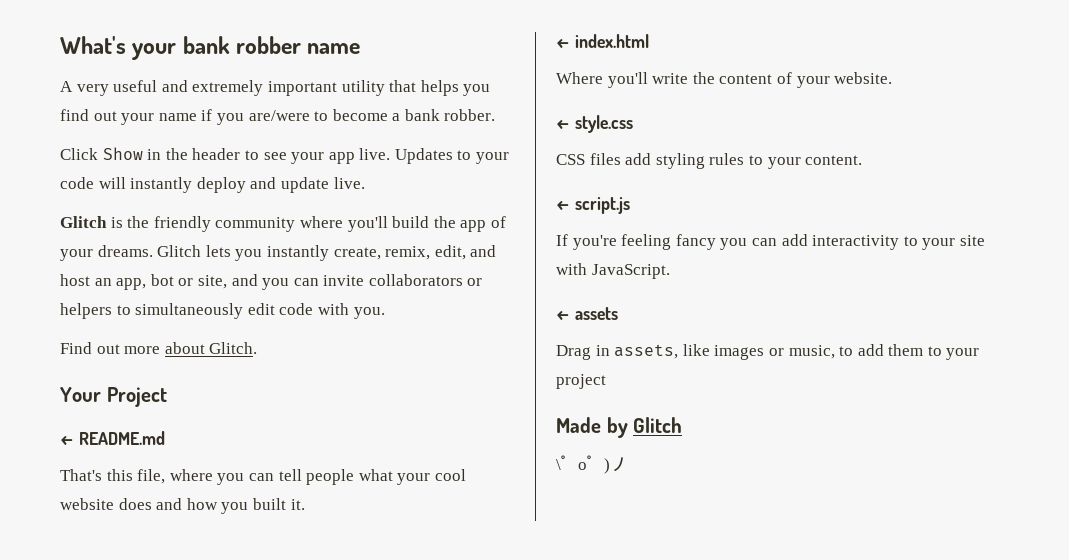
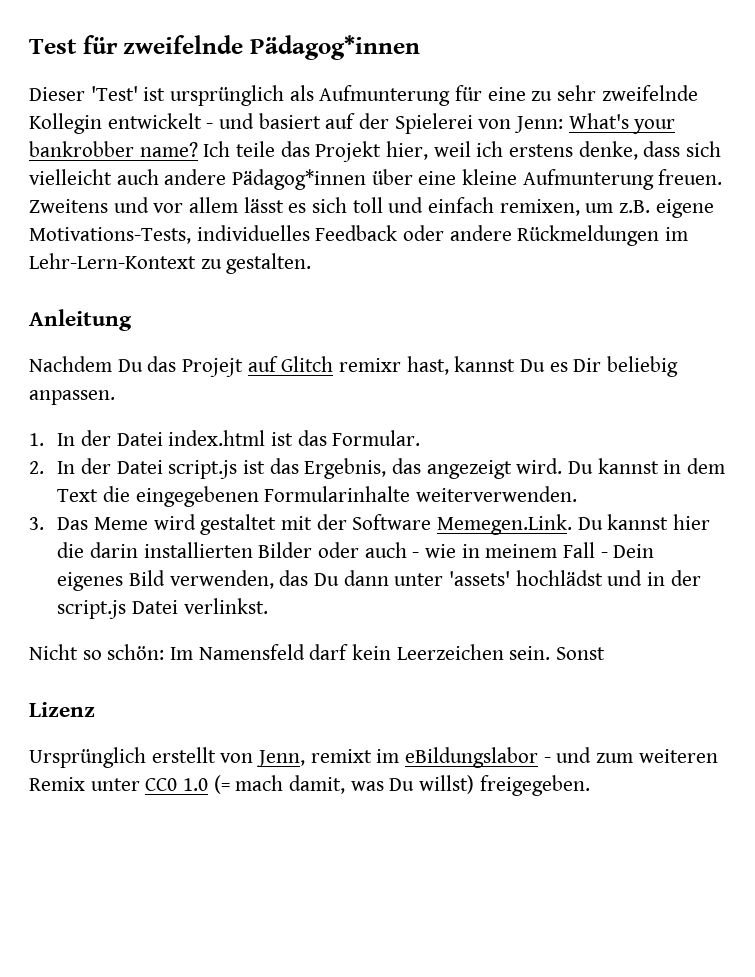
[60,36,361,60] [60,80,491,96] [60,109,496,125] [60,147,510,164] [60,177,365,193] [60,216,506,232] [60,245,497,261] [60,274,483,290] [60,303,385,319] [60,342,258,354] [60,387,167,407] [60,431,165,445] [60,469,466,485] [60,498,305,514] [556,34,649,48] [556,72,893,88] [556,115,633,133] [556,153,863,169] [556,197,630,214] [556,234,985,250] [556,263,670,279] [556,307,618,320] [556,344,980,360] [556,374,606,389] [556,417,683,438] [556,455,627,474] What's your bank robber name // A very useful and extremely important utility that helps you find out your name if you are/were to become a bank robber. // Click Show in the header to see your app live. Updates to your code will instantly deploy and update live. // Glitch is the friendly community where you'll build the app of your dreams. Glitch lets you instantly create, remix, edit, and host an app, bot or site, and you can invite collaborators or helpers to simultaneously edit code with you. // Find out more about Glitch. // Your Project // ← README.md // That's this file, where you can tell people what your cool website does and how you built it. // ← index.html // Where you'll write the content of your website. // ← style.css // CSS files add styling rules to your content. // ← script.js // If you're feeling fancy you can add interactivity to your site with JavaScript. // ← assets // Drag in assets, like images or music, to add them to your project // Made by Glitch // \゜o゜)ノ -> [29,35,420,60] [29,85,698,106] [29,113,676,134] [29,141,722,162] [29,169,723,190] [29,197,714,218] [29,225,689,246] [29,253,312,274] [29,309,132,331] [29,356,679,377] [29,390,115,405] [29,430,421,446] [29,458,726,479] [57,486,578,507] [29,514,711,535] [57,542,655,558] [57,570,701,591] [57,598,268,619] [29,644,606,660] [29,702,95,717] [29,747,718,768] [29,775,590,796] Test für zweifelnde Pädagog*innen // Dieser 'Test' ist ursprünglich als Aufmunterung für eine zu sehr zweifelnde Kollegin entwickelt - und basiert auf der Spielerei von Jenn: What's your bankrobber name? Ich teile das Projekt hier, weil ich erstens denke, dass sich vielleicht auch andere Pädagog*innen über eine kleine Aufmunterung freuen. Zweitens und vor allem lässt es sich toll und einfach remixen, um z.B. eigene Motivations-Tests, individuelles Feedback oder andere Rückmeldungen im Lehr-Lern-Kontext zu gestalten. // Anleitung // Nachdem Du das Projejt auf Glitch remixr hast, kannst Du es Dir beliebig anpassen. // 1. In der Datei index.html ist das Formular. // 2. In der Datei script.js ist das Ergebnis, das angezeigt wird. Du kannst in dem Text die eingegebenen Formularinhalte weiterverwenden. // 3. Das Meme wird gestaltet mit der Software Memegen.Link. Du kannst hier die darin installierten Bilder oder auch - wie in meinem Fall - Dein eigenes Bild verwenden, das Du dann unter 'assets' hochlädst und in der script.js Datei verlinkst. // Nicht so schön: Im Namensfeld darf kein Leerzeichen sein. Sonst // Lizenz // Ursprünglich erstellt von Jenn, remixt im eBildungslabor - und zum weiteren Remix unter CC0 1.0 (= mach damit, was Du willst) freigegeben.

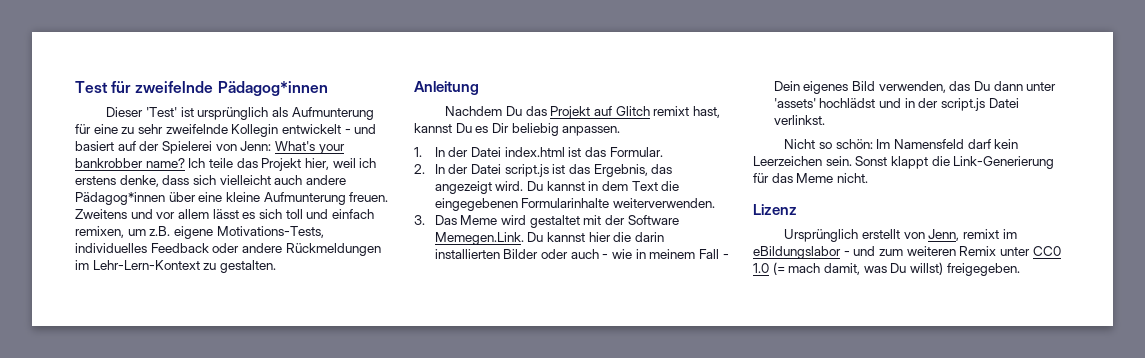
[182,358,244,377] Projejt -> [550,106,591,119] Projekt
[339,358,402,372] remixr -> [653,106,690,116] remixt
(606, 653) none -> [890,156,1055,169] [753,173,868,183] klappt die Link-Generierung für das Meme nicht.

